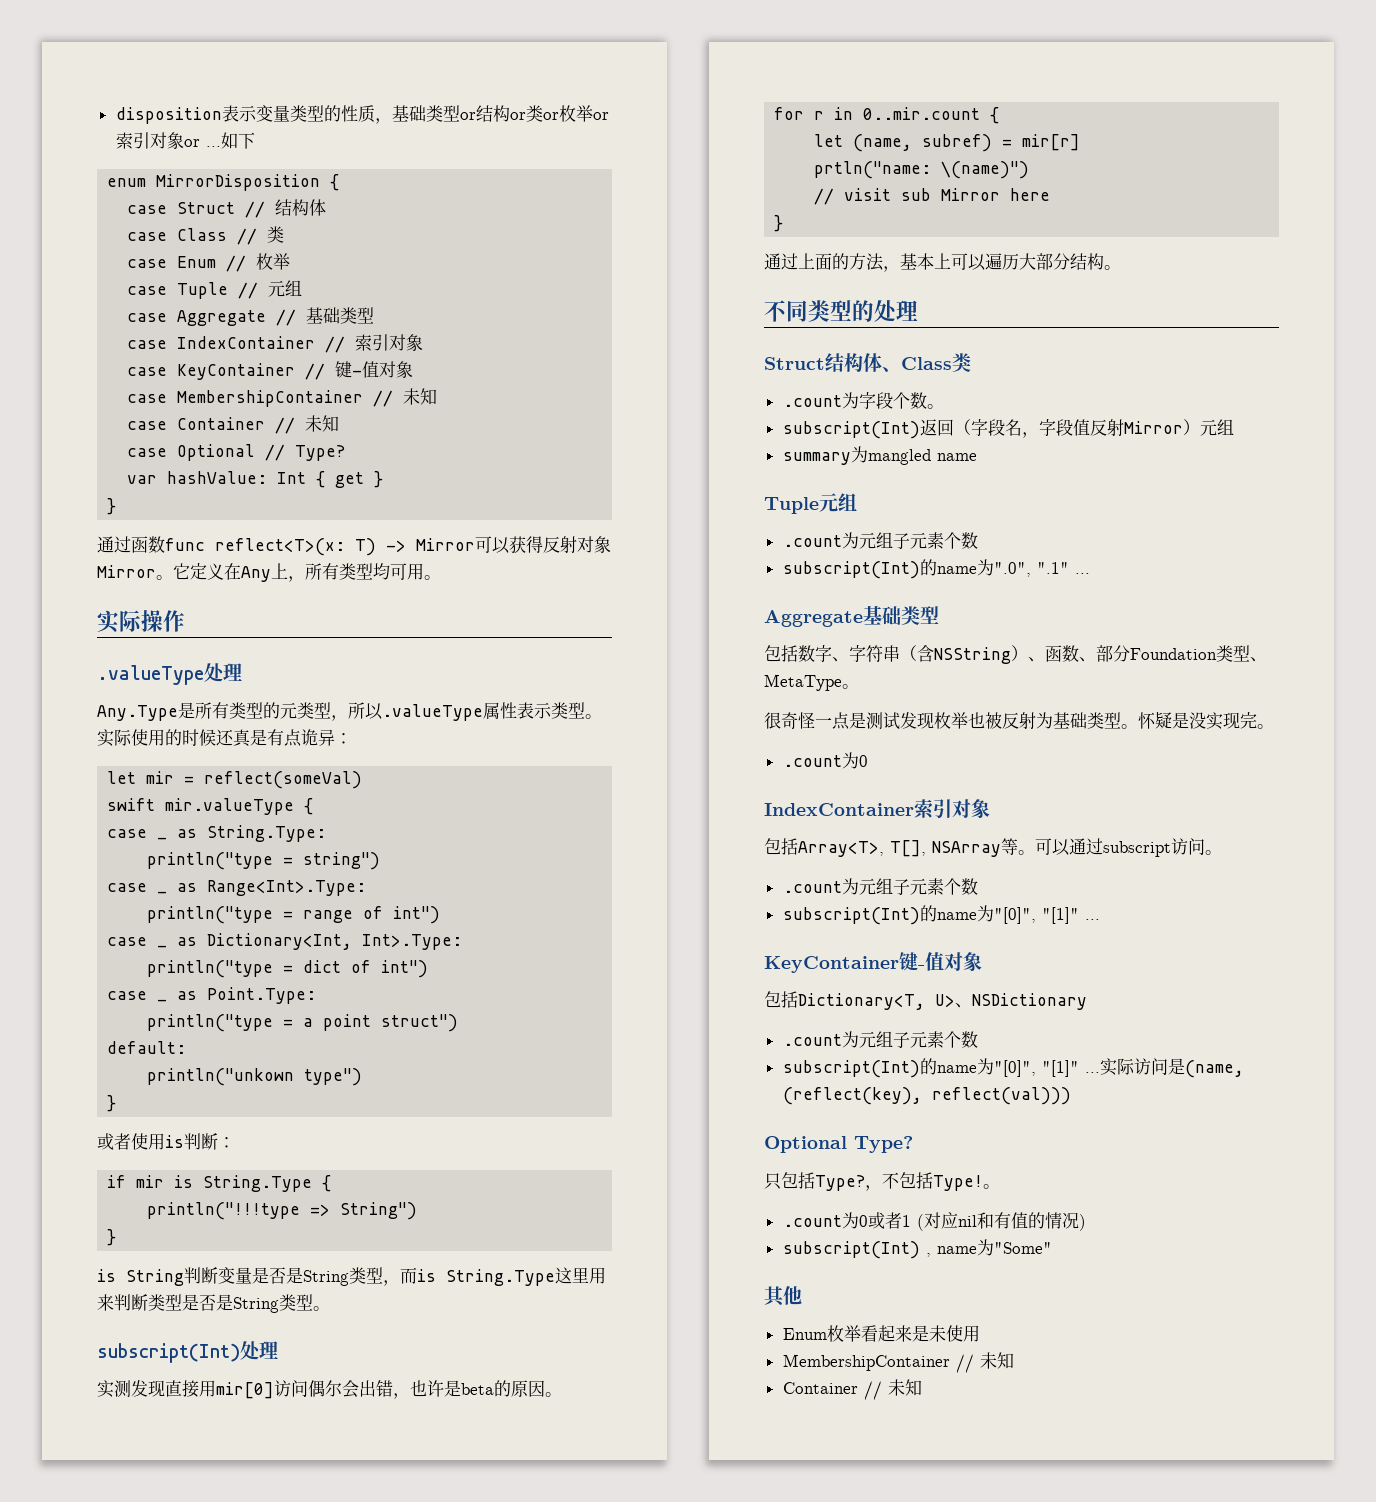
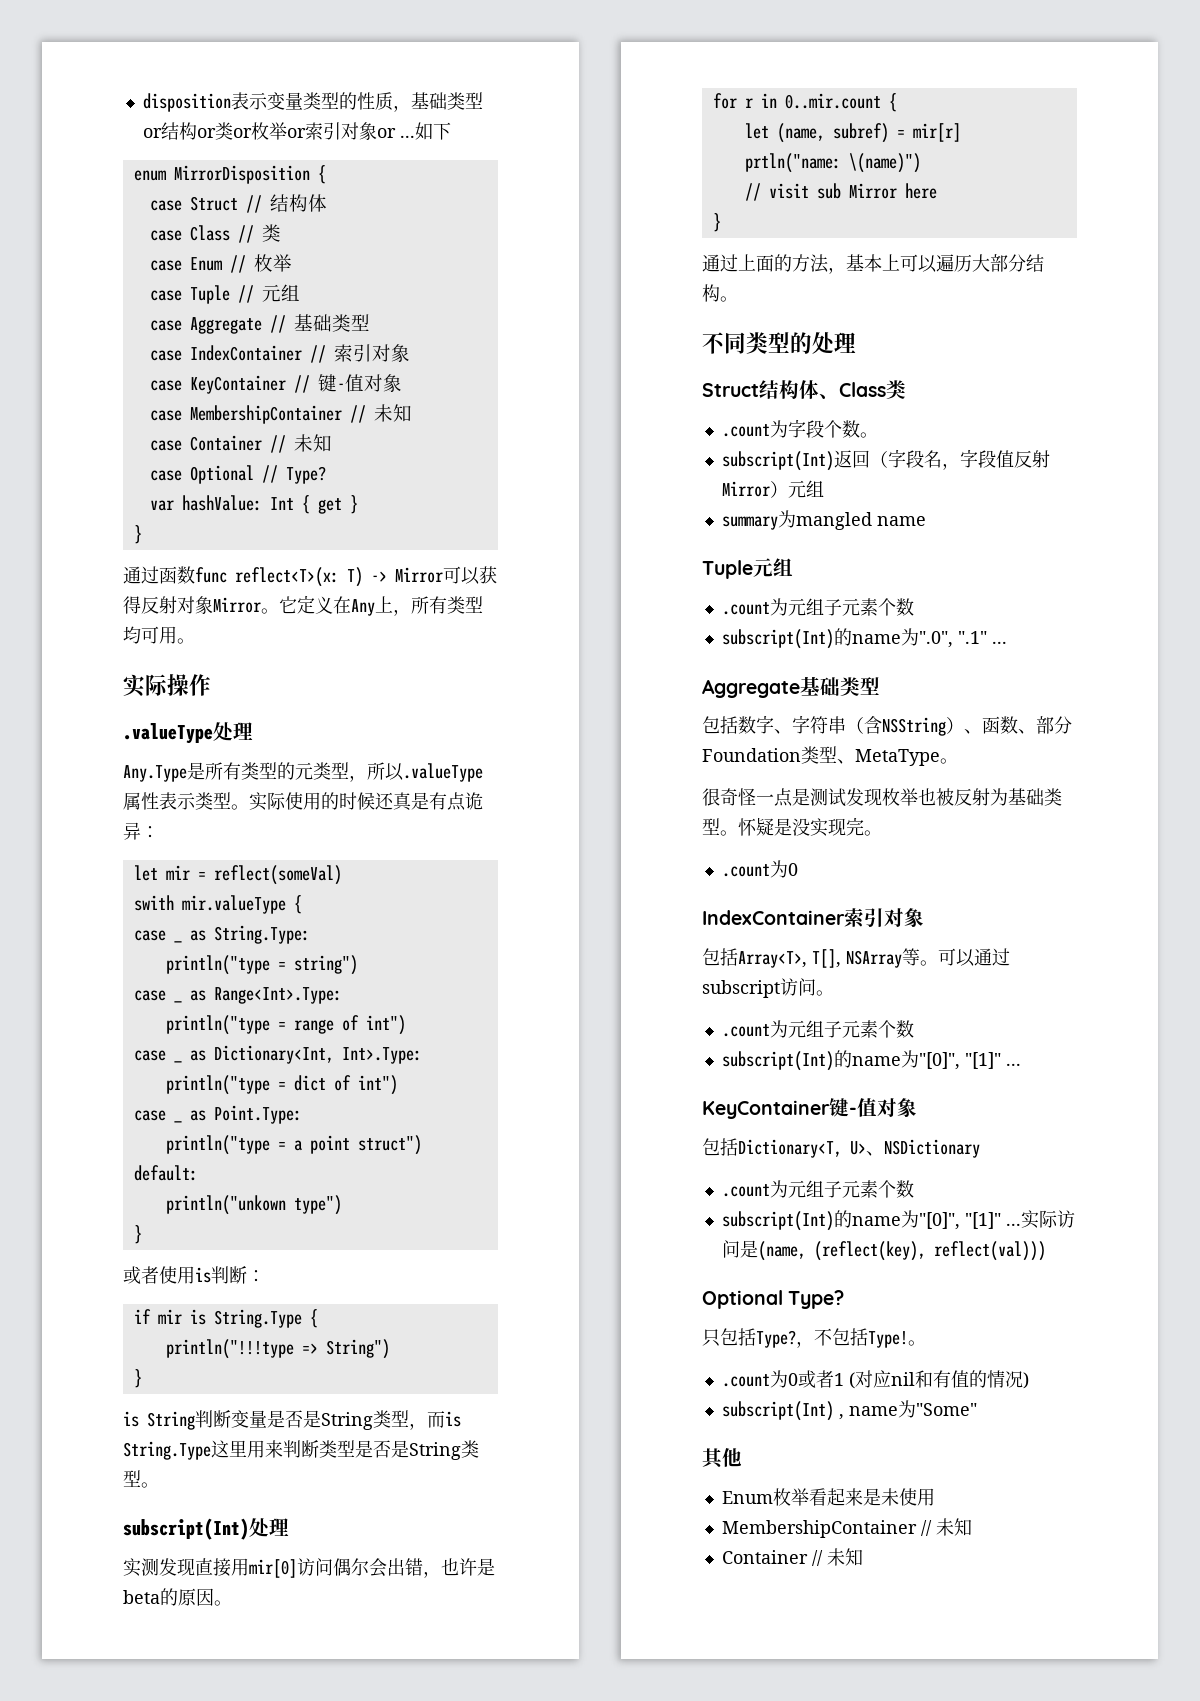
[107,798,156,811] swift -> [133,895,174,911] swith

